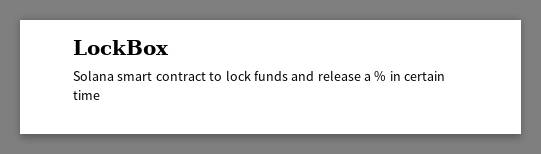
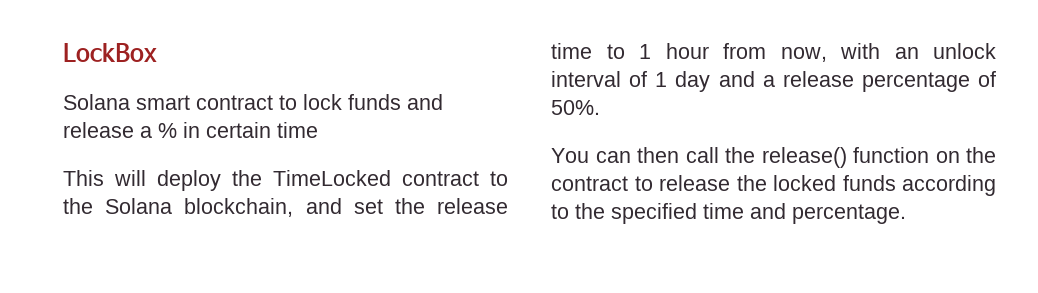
(100, 95) none -> [63,170,508,191] [63,198,509,217] [551,43,996,62] [551,71,996,92] [551,100,600,115] [551,147,996,168] [551,175,996,196] [551,203,906,224] // This will deploy the TimeLocked contract to the Solana blockchain, and set the release time to 1 hour from now, with an unlock interval of 1 day and a release percentage of 50%. // You can then call the release() function on the contract to release the locked funds according to the specified time and percentage.

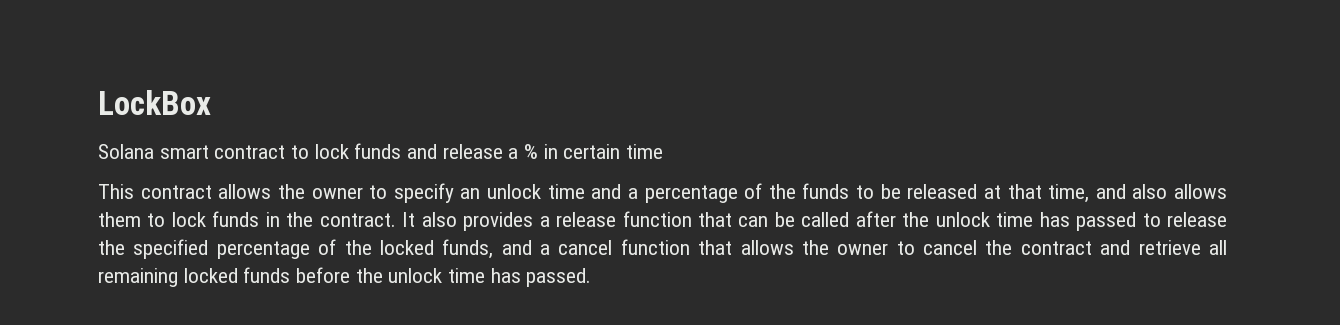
[114,170,508,191] [63,198,509,217] [551,43,996,62] [551,71,996,92] [551,100,600,115] [551,147,996,168] [551,175,996,196] [551,203,906,224] will deploy the TimeLocked contract to the Solana blockchain, and set the release time to 1 hour from now, with an unlock interval of 1 day and a release percentage of 50%. // You can then call the release() function on the contract to release the locked funds according to the specified time and percentage. -> [140,183,1227,203] [98,211,1228,231] [98,239,1228,259] [98,267,592,287] contract allows the owner to specify an unlock time and a percentage of the funds to be released at that time, and also allows them to lock funds in the contract. It also provides a release function that can be called after the unlock time has passed to release the specified percentage of the locked funds, and a cancel function that allows the owner to cancel the contract and retrieve all remaining locked funds before the unlock time has passed.

